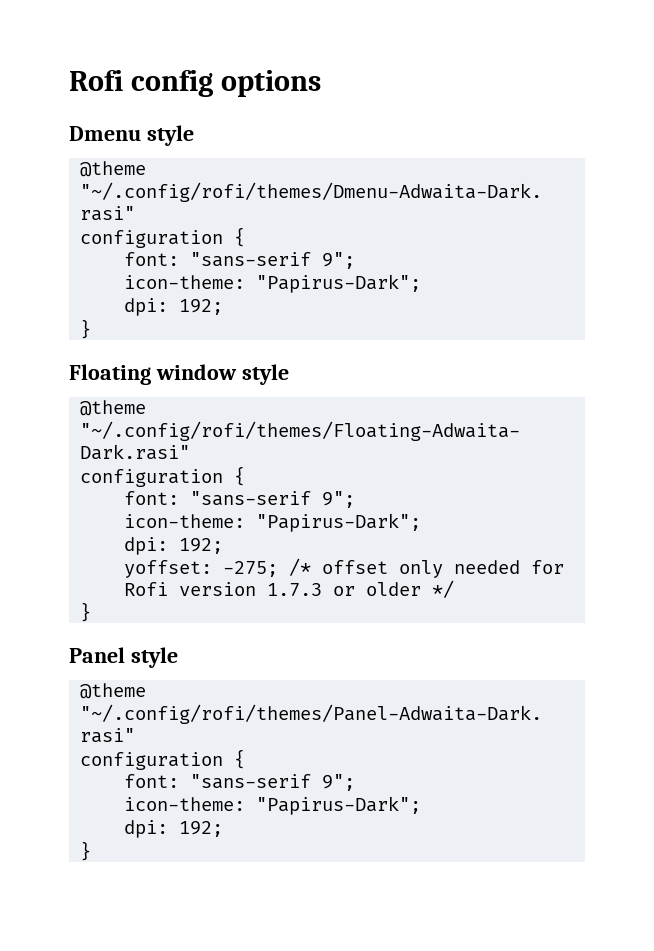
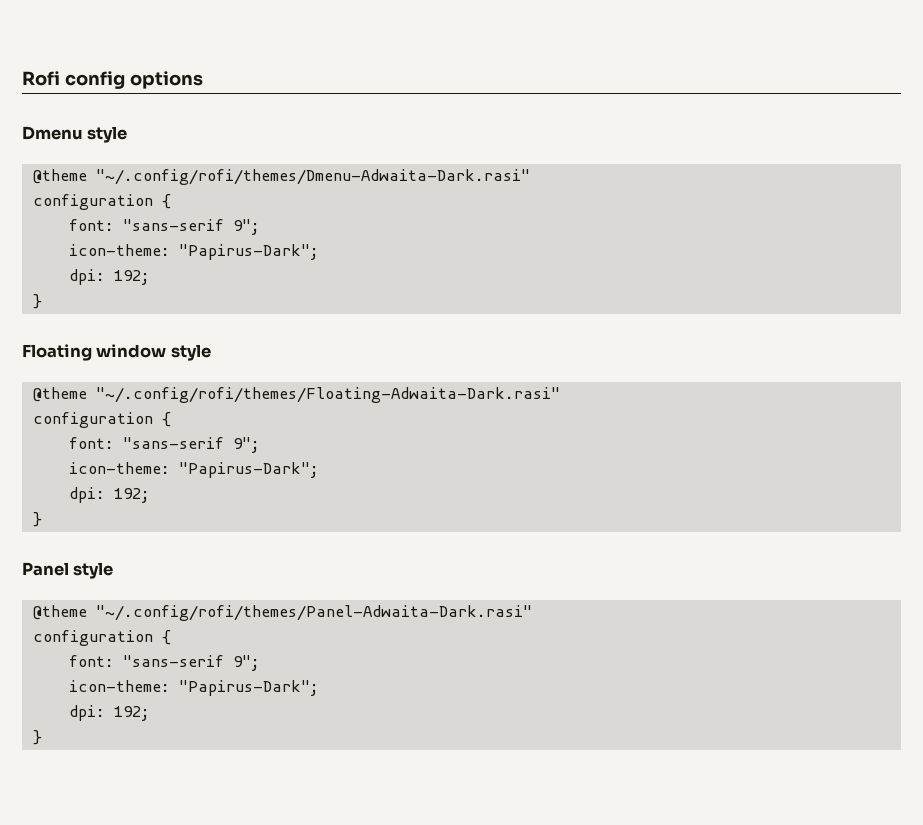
[124,558,565,578] [124,580,455,598] // yoffset: -275; /* offset only needed for Rofi version 1.7.3 or older */ -> (150, 495) none

